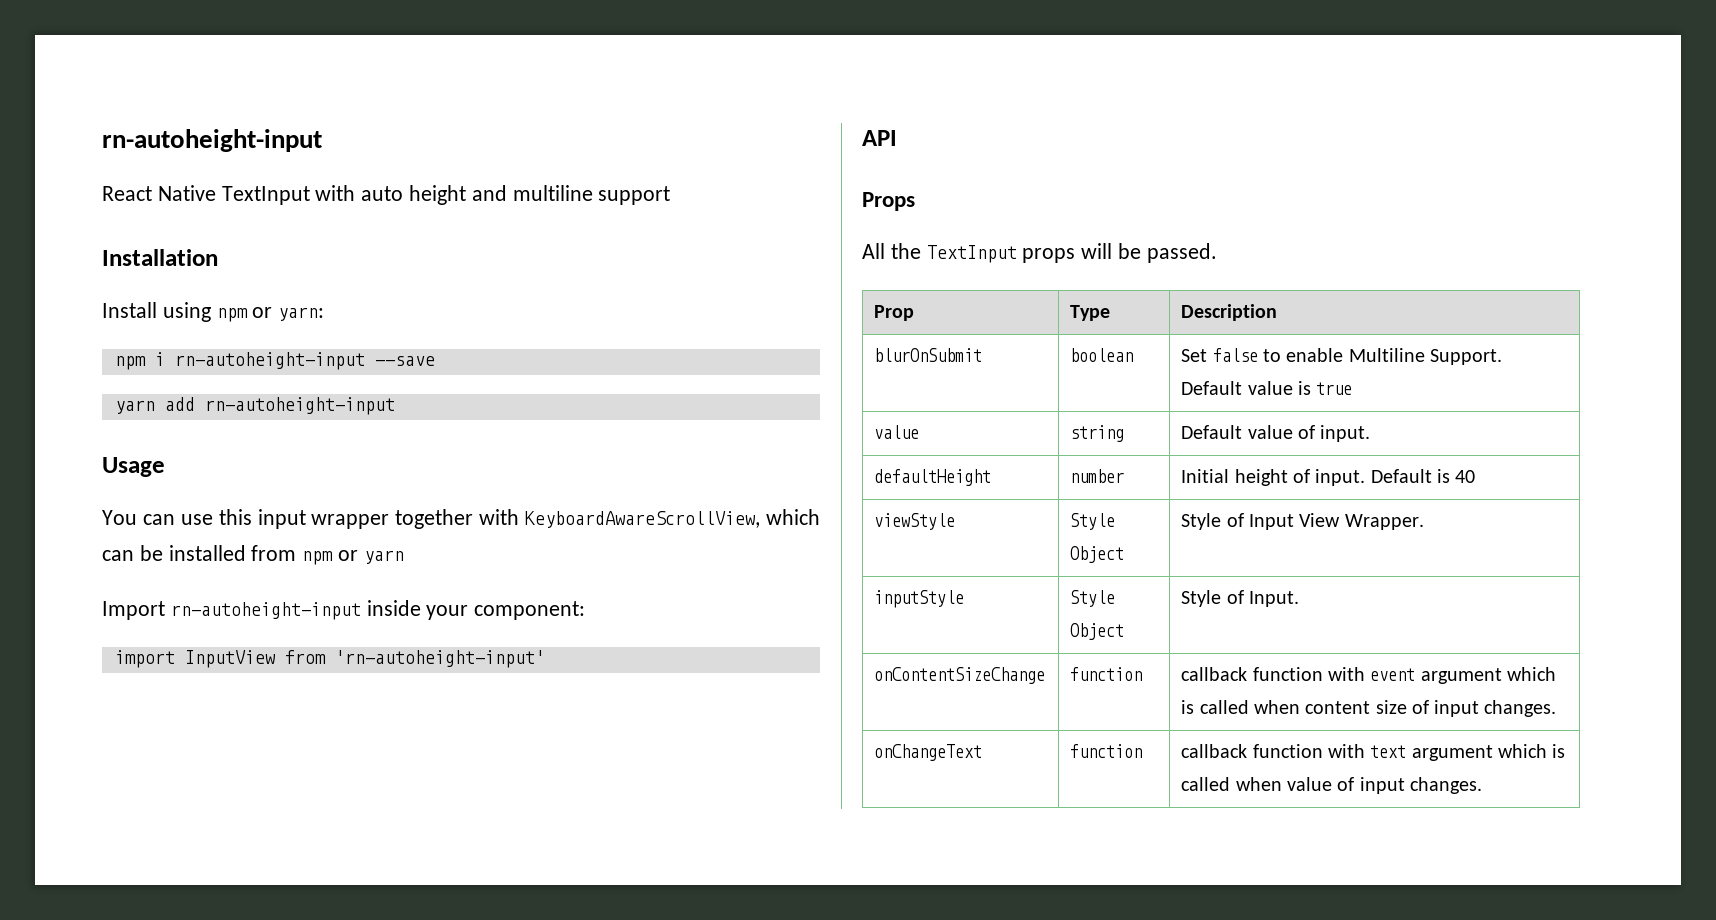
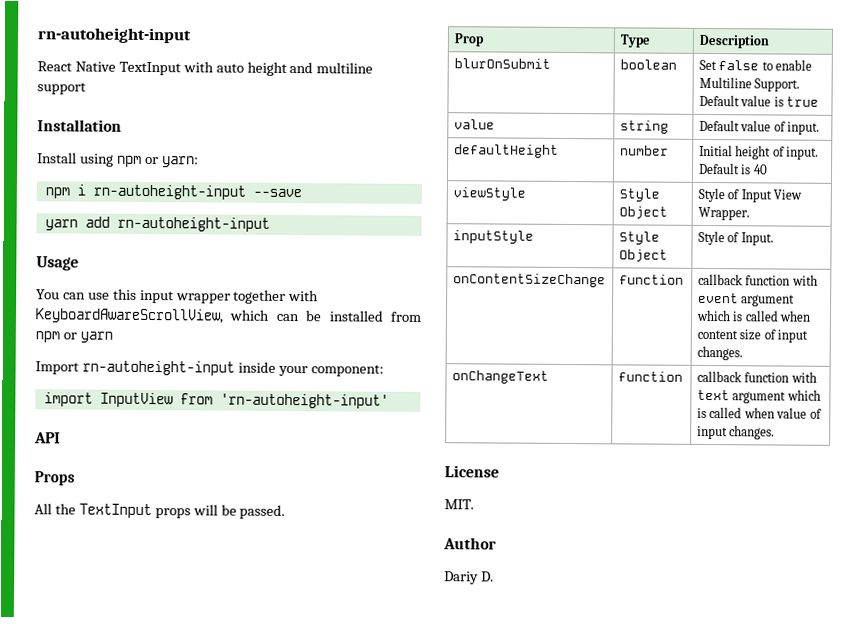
(1482, 785) none -> [444,465,499,478] [444,499,474,510] [443,537,497,550] [444,571,494,585] // License // MIT. // Author // Dariy D.

